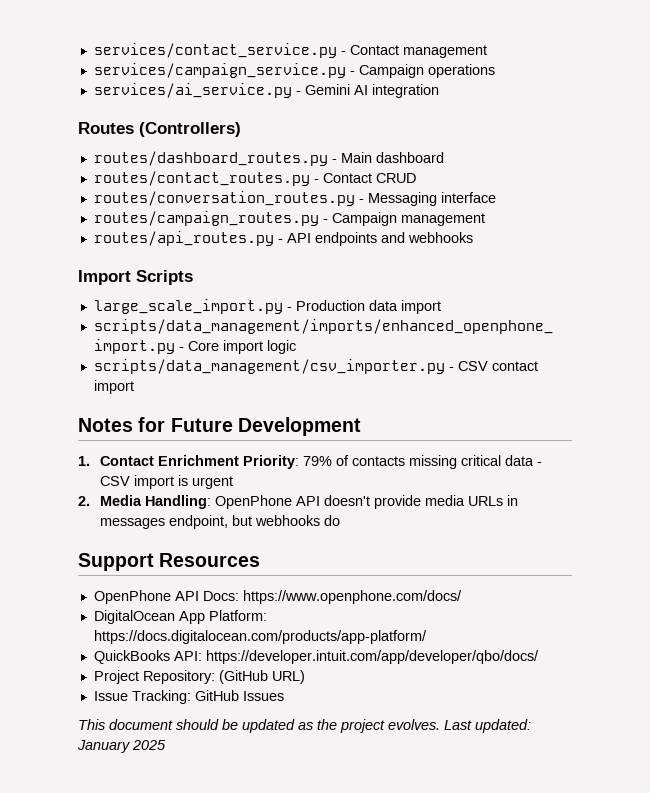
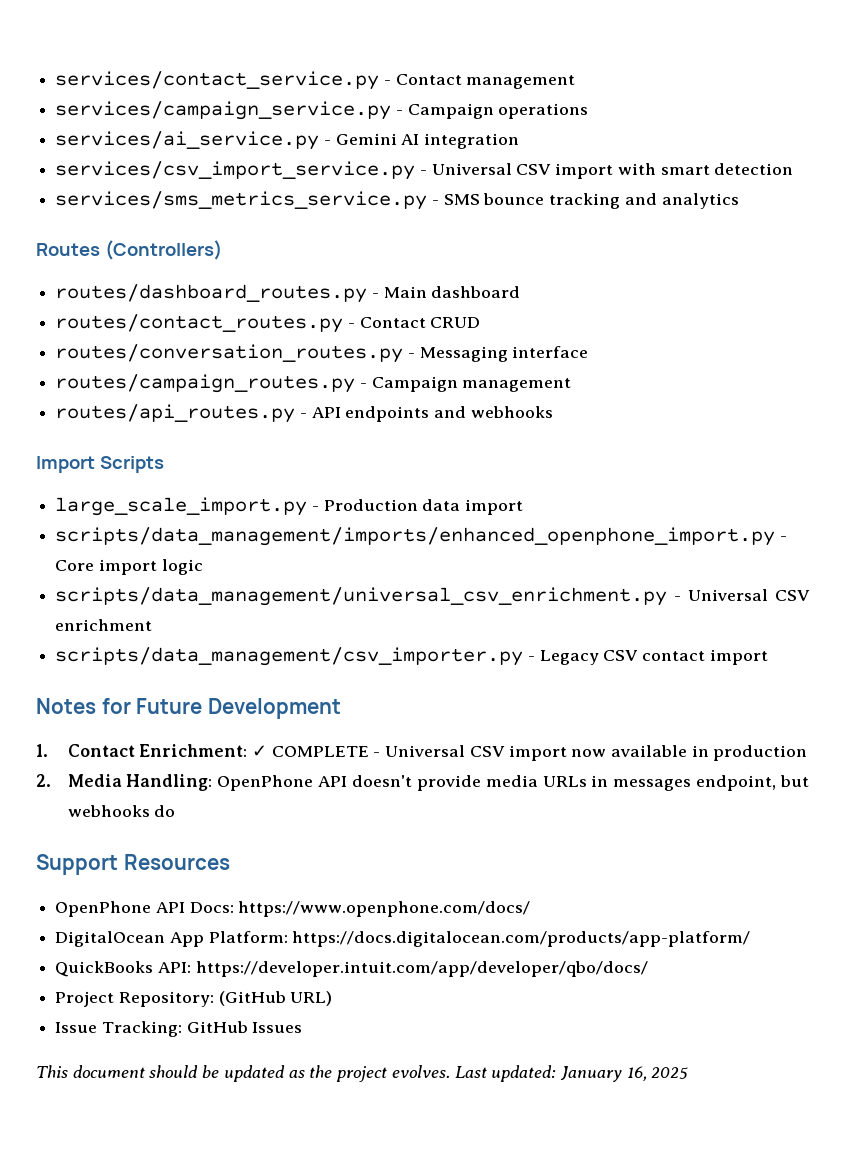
(439, 91) none -> [55,161,794,180] [55,191,739,210] // services/csv_import_service.py - Universal CSV import with smart detection // services/sms_metrics_service.py - SMS bounce tracking and analytics
(296, 347) none -> [55,587,810,606] [55,619,153,631] // scripts/data_management/universal_csv_enrichment.py - Universal CSV enrichment
(454, 369) none -> [539,650,599,665] Legacy
[158,455,543,469] [100,475,234,489] Enrichment Priority: 79% of contacts missing critical data - CSV import is urgent -> [139,744,808,761] Enrichment: ✓ COMPLETE - Universal CSV import now available in production
(130, 746) none -> [626,1066,647,1081] 16,

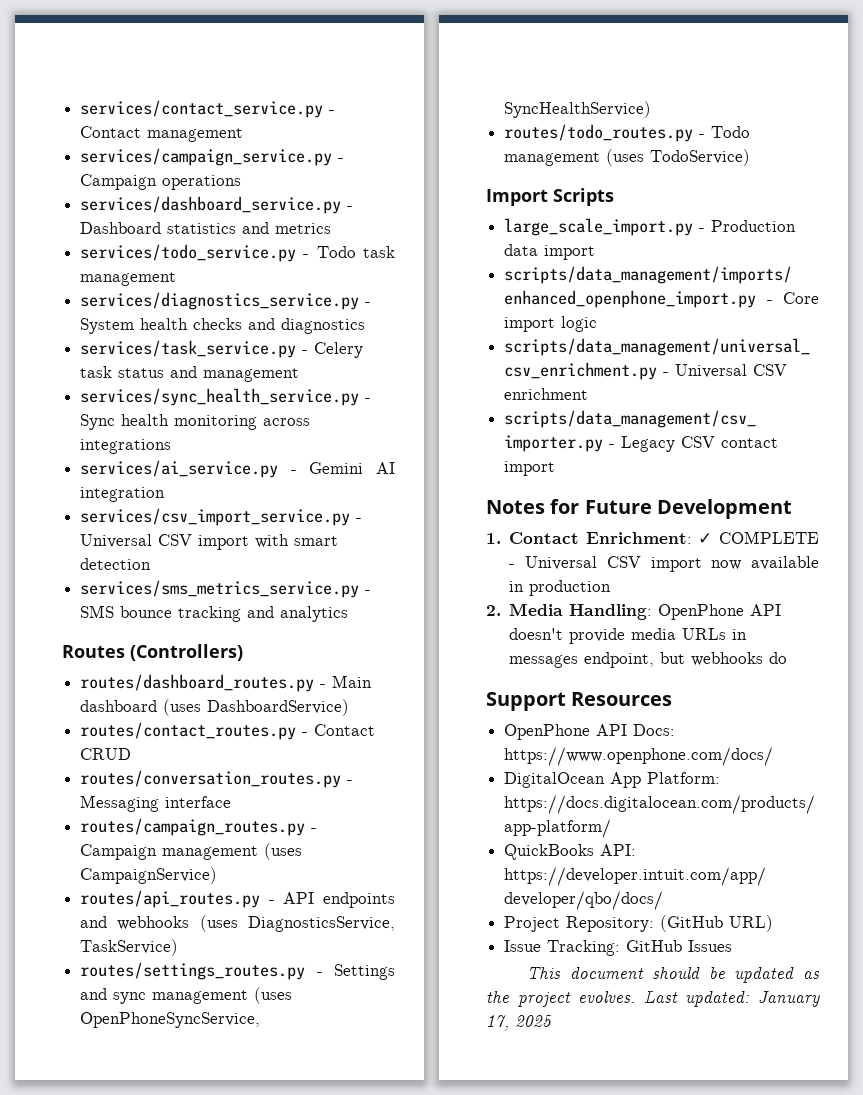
(589, 111) none -> [80,196,354,214] [80,222,332,234] [80,244,396,262] [80,272,177,286] [80,292,372,310] [80,318,366,334] [80,340,364,358] [80,366,300,382] [80,388,372,406] [80,414,311,430] [80,439,172,454] // services/dashboard_service.py - Dashboard statistics and metrics // services/todo_service.py - Todo task management // services/diagnostics_service.py - System health checks and diagnostics // services/task_service.py - Celery task status and management // services/sync_health_service.py - Sync health monitoring across integrations
(521, 292) none -> [163,699,350,716] (uses DashboardService)
(572, 385) none -> [264,843,303,860] [80,867,218,884] (uses CampaignService)
(553, 412) none -> [199,915,395,932] [80,939,179,956] [80,962,396,980] [80,987,293,1004] [80,1012,261,1028] [504,101,652,118] [504,124,751,142] [504,149,751,166] (uses DiagnosticsService, TaskService) // routes/settings_routes.py - Settings and sync management (uses OpenPhoneSyncService, SyncHealthService) // routes/todo_routes.py - Todo management (uses TodoService)
[626,1066,647,1081] 16, -> [486,1015,509,1031] 17,

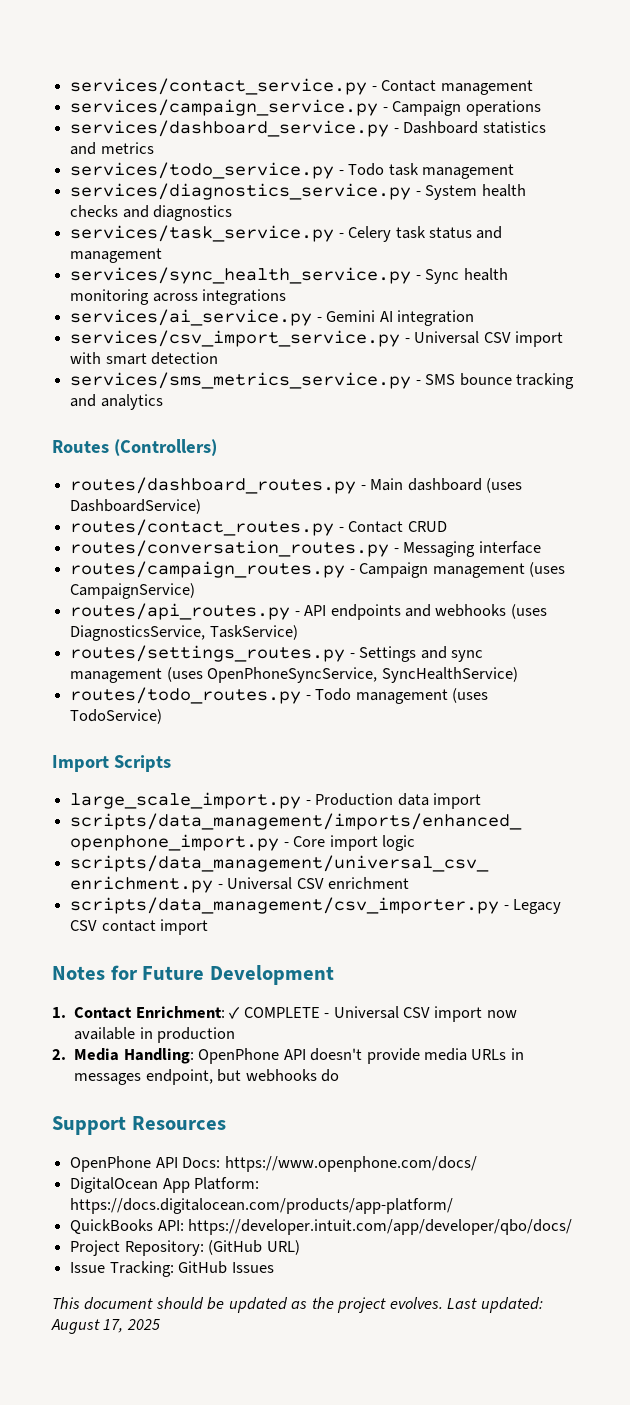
[758,991,820,1007] January -> [51,1319,100,1334] August

